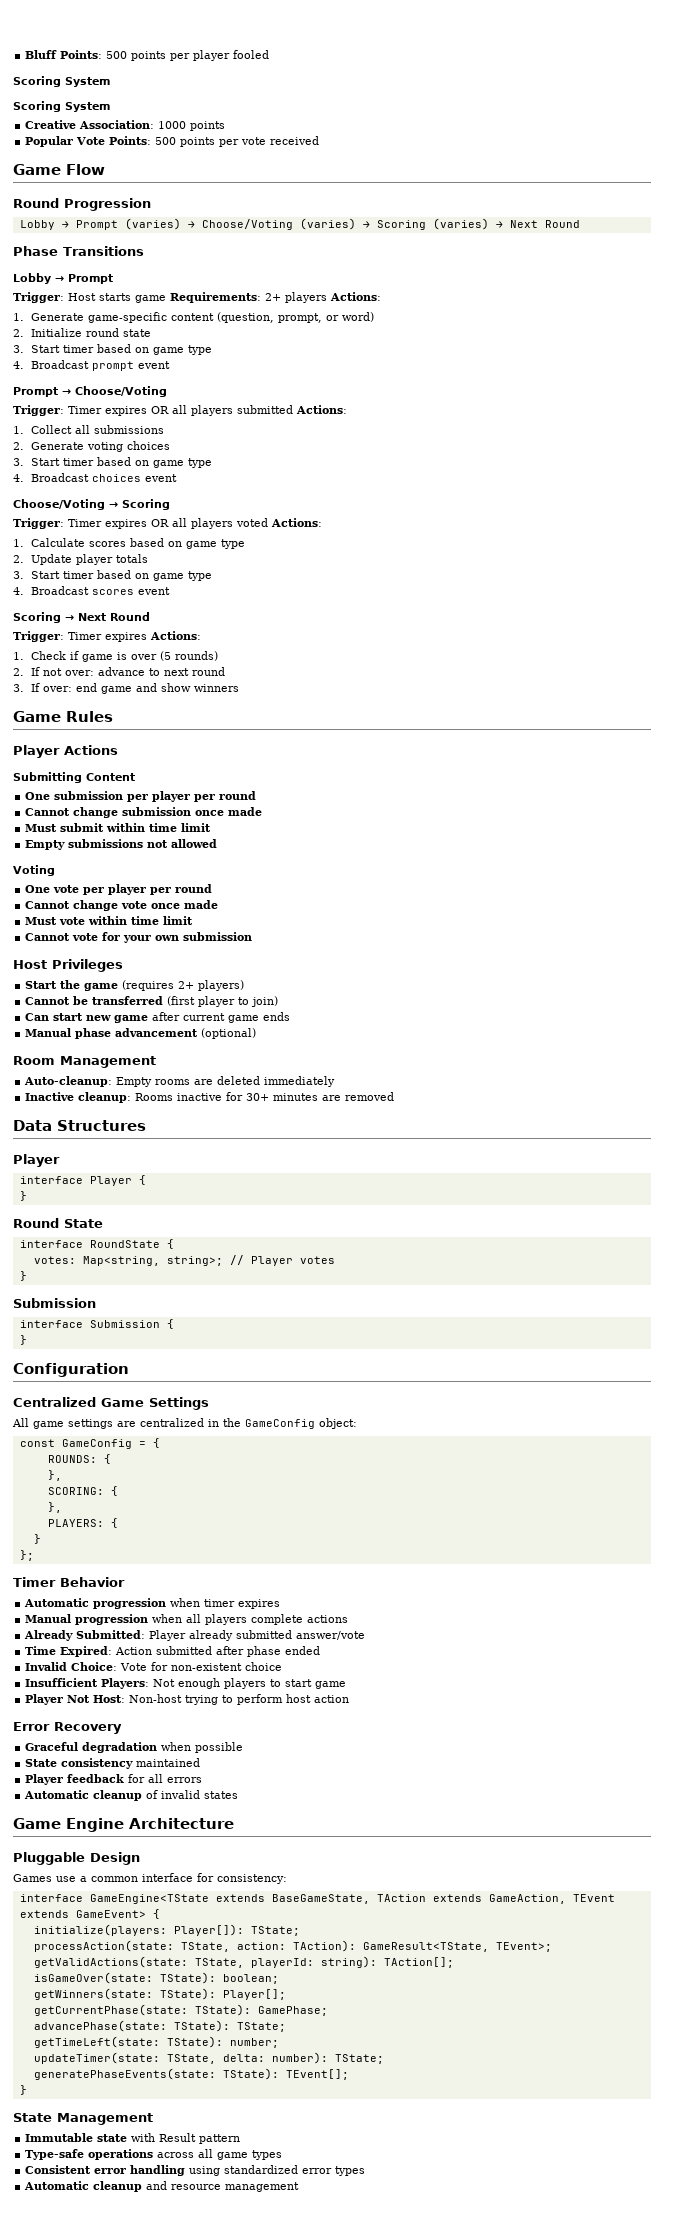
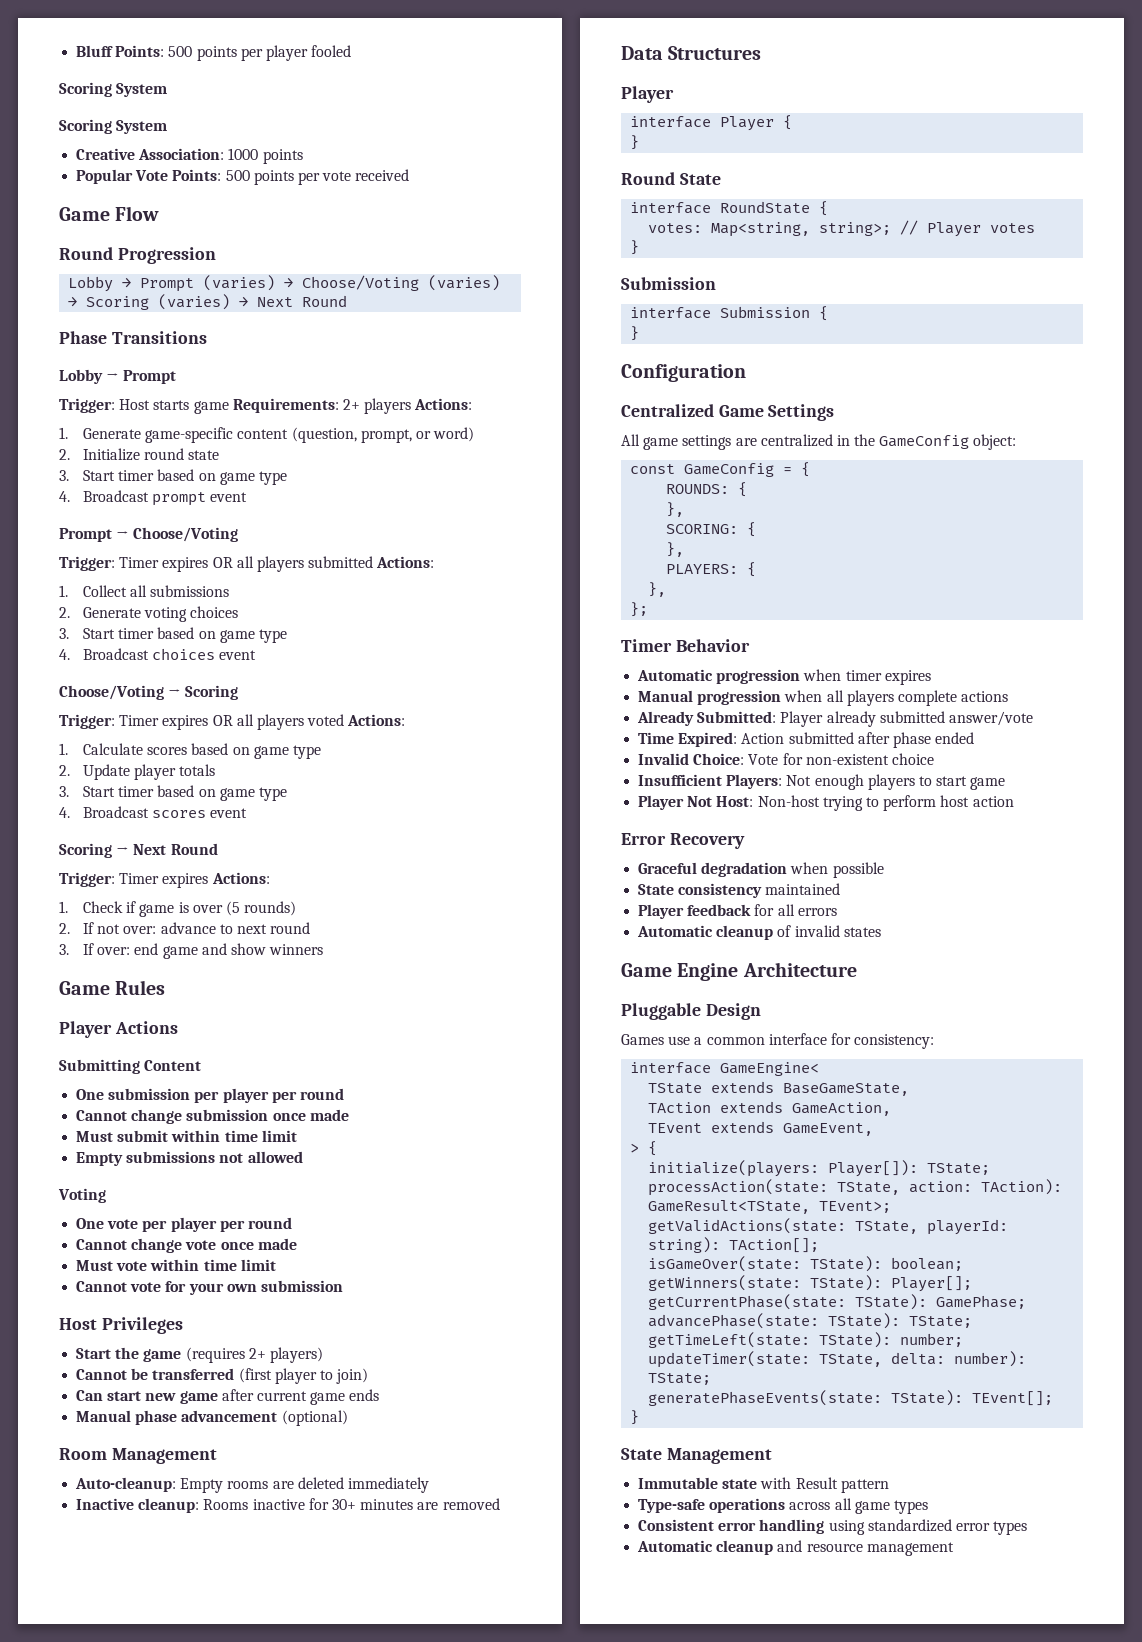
[33,1534,41,1544] } -> [648,582,667,597] },
[89,1894,209,1904] GameEngine<TState -> [720,1062,820,1076] [648,1083,703,1094] GameEngine< // TState
(370, 1899) none -> (910, 1089) //
(566, 1899) none -> (892, 1109) //
[75,1910,146,1918] GameEvent> -> [783,1123,874,1136] [630,1143,640,1153] GameEvent, // >

